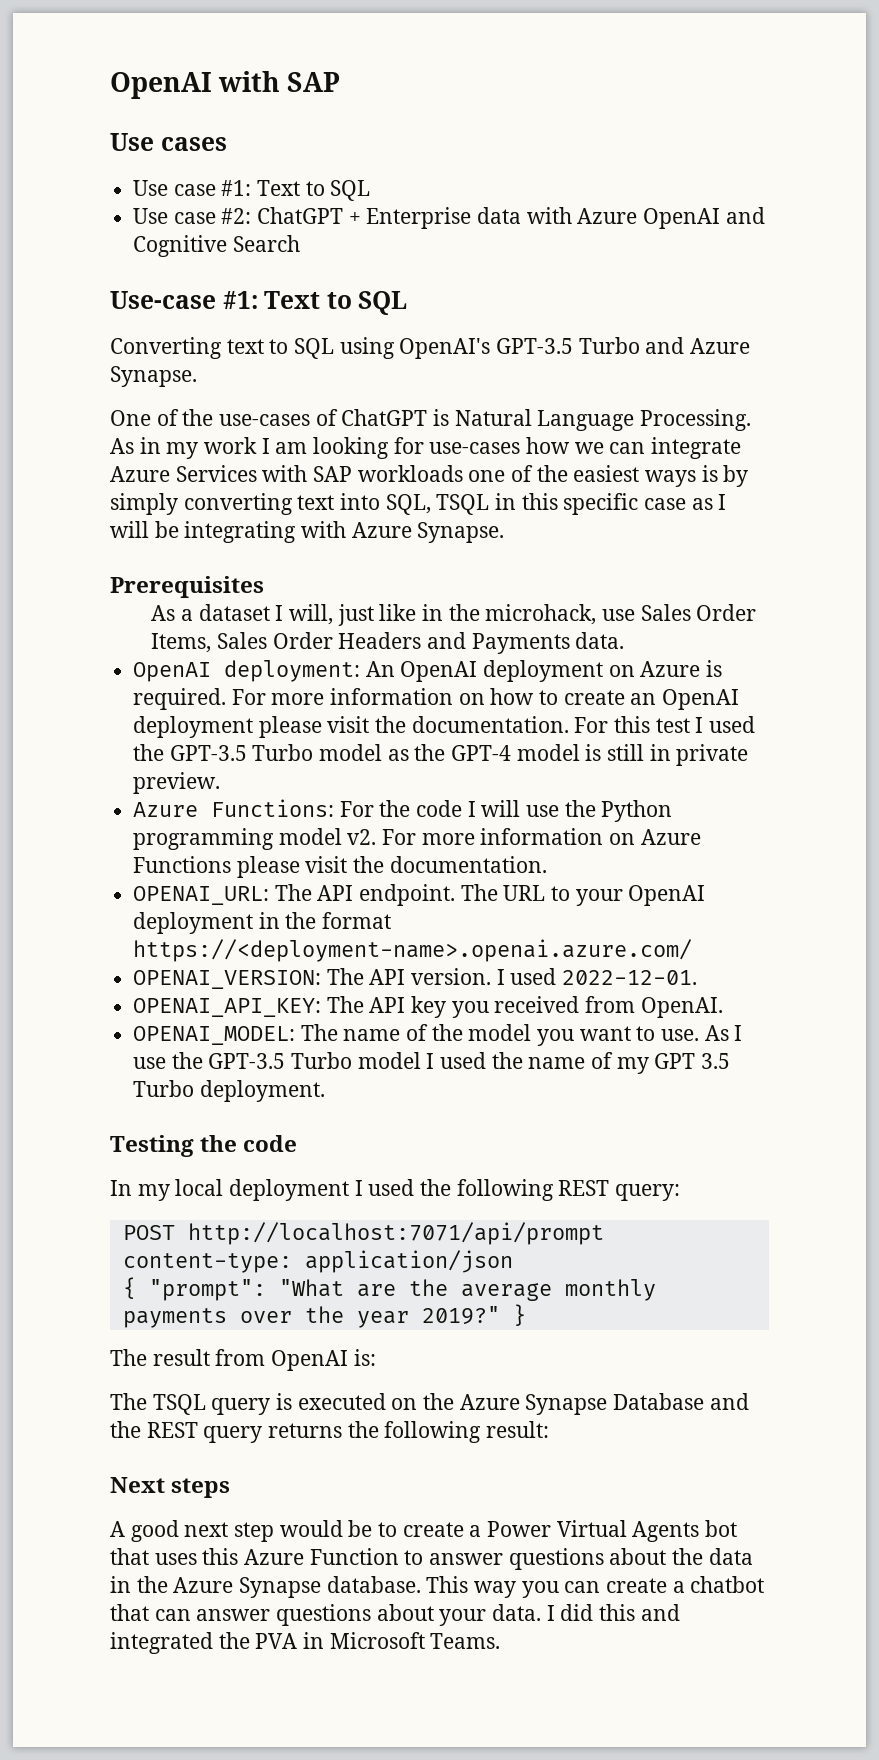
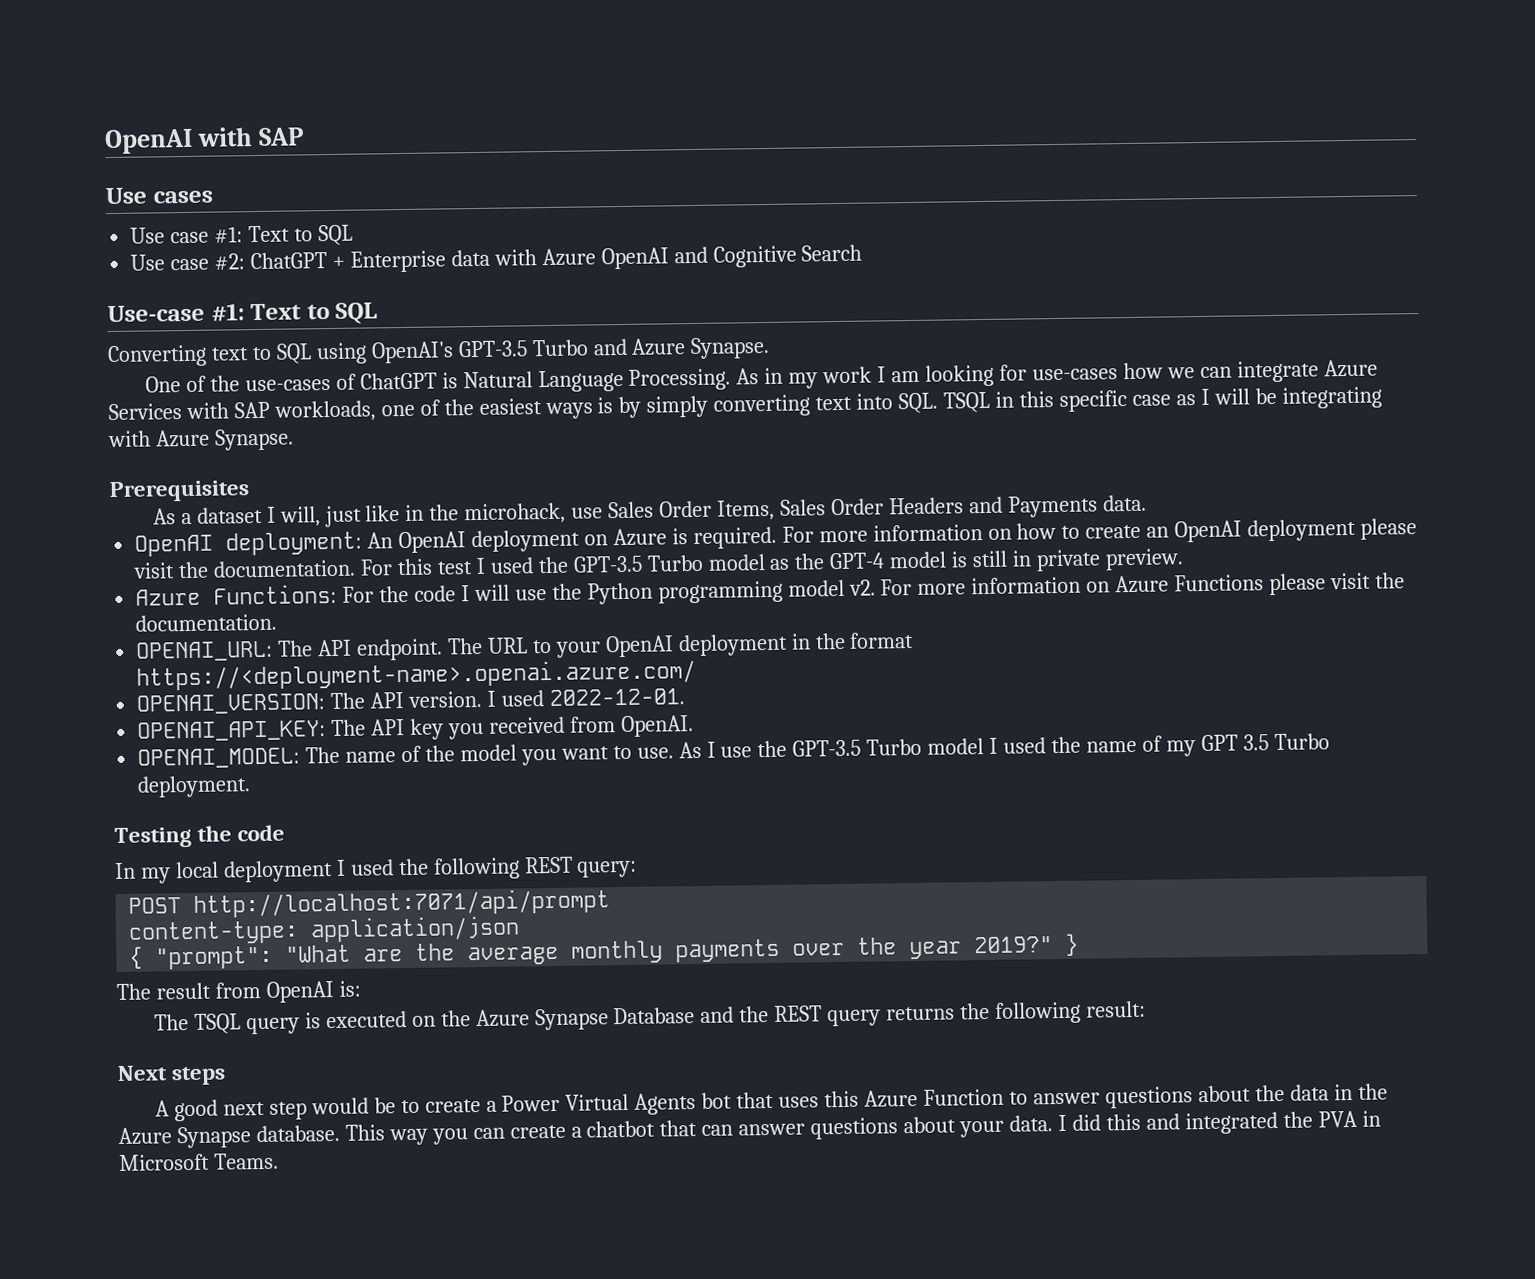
[357,465,463,482] workloads -> [273,400,376,422] workloads,
[385,494,431,515] SQL, -> [898,392,939,414] SQL.

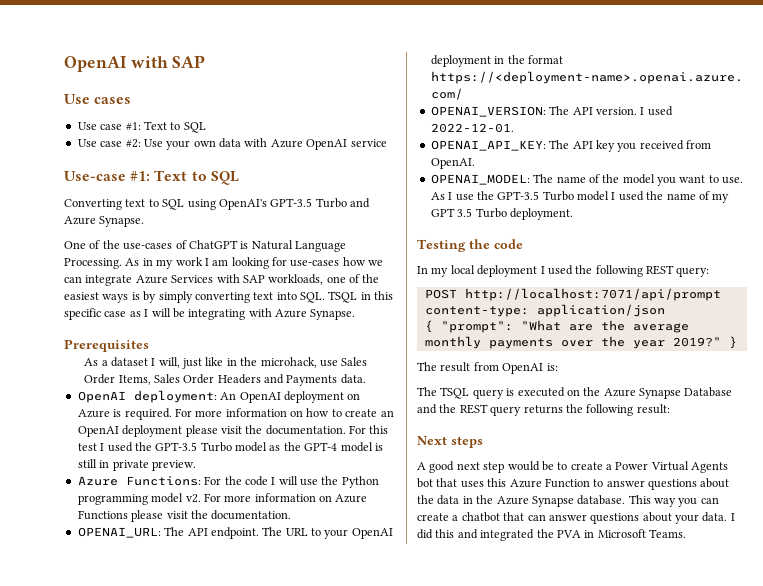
[250,250,446,273] ChatGPT + Enterprise -> [143,139,216,150] Use your own
[673,244,863,268] and Cognitive Search -> [350,139,387,147] service

